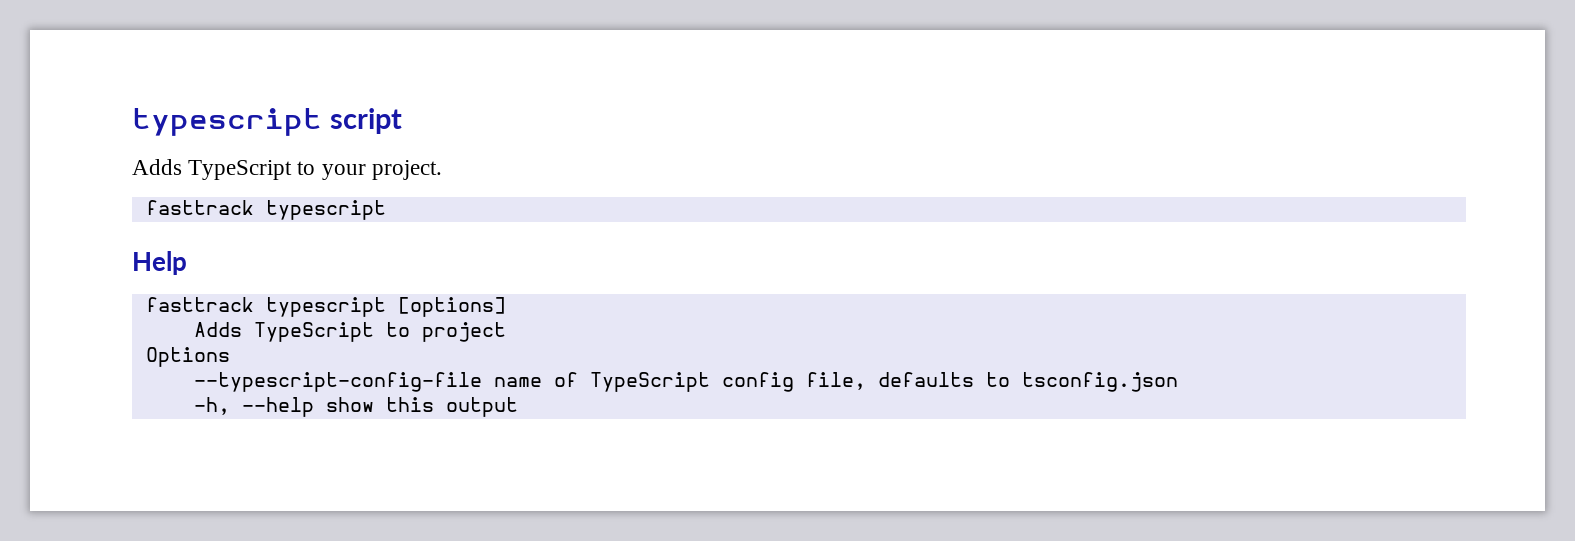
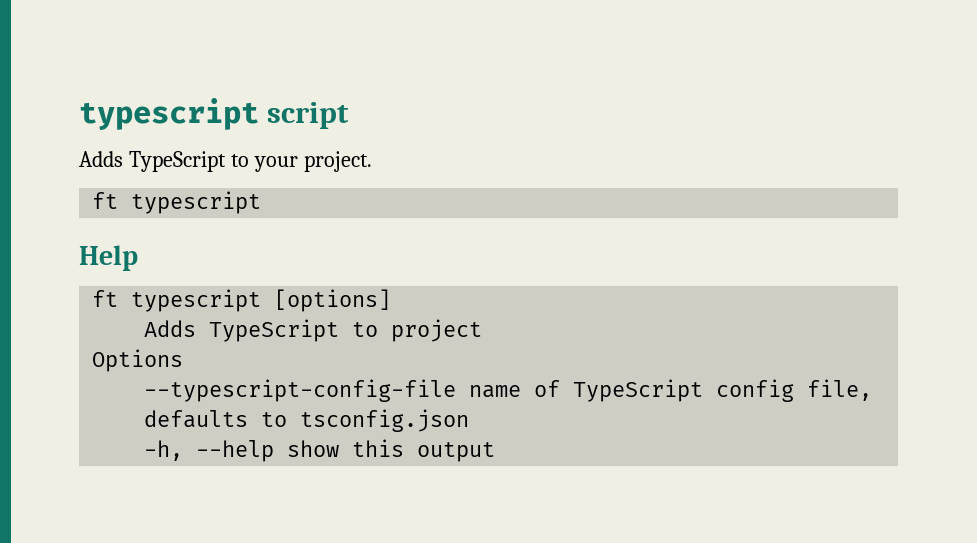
[145,200,254,215] fasttrack -> [92,192,119,209] ft
[145,297,254,312] fasttrack -> [92,290,119,307] ft

